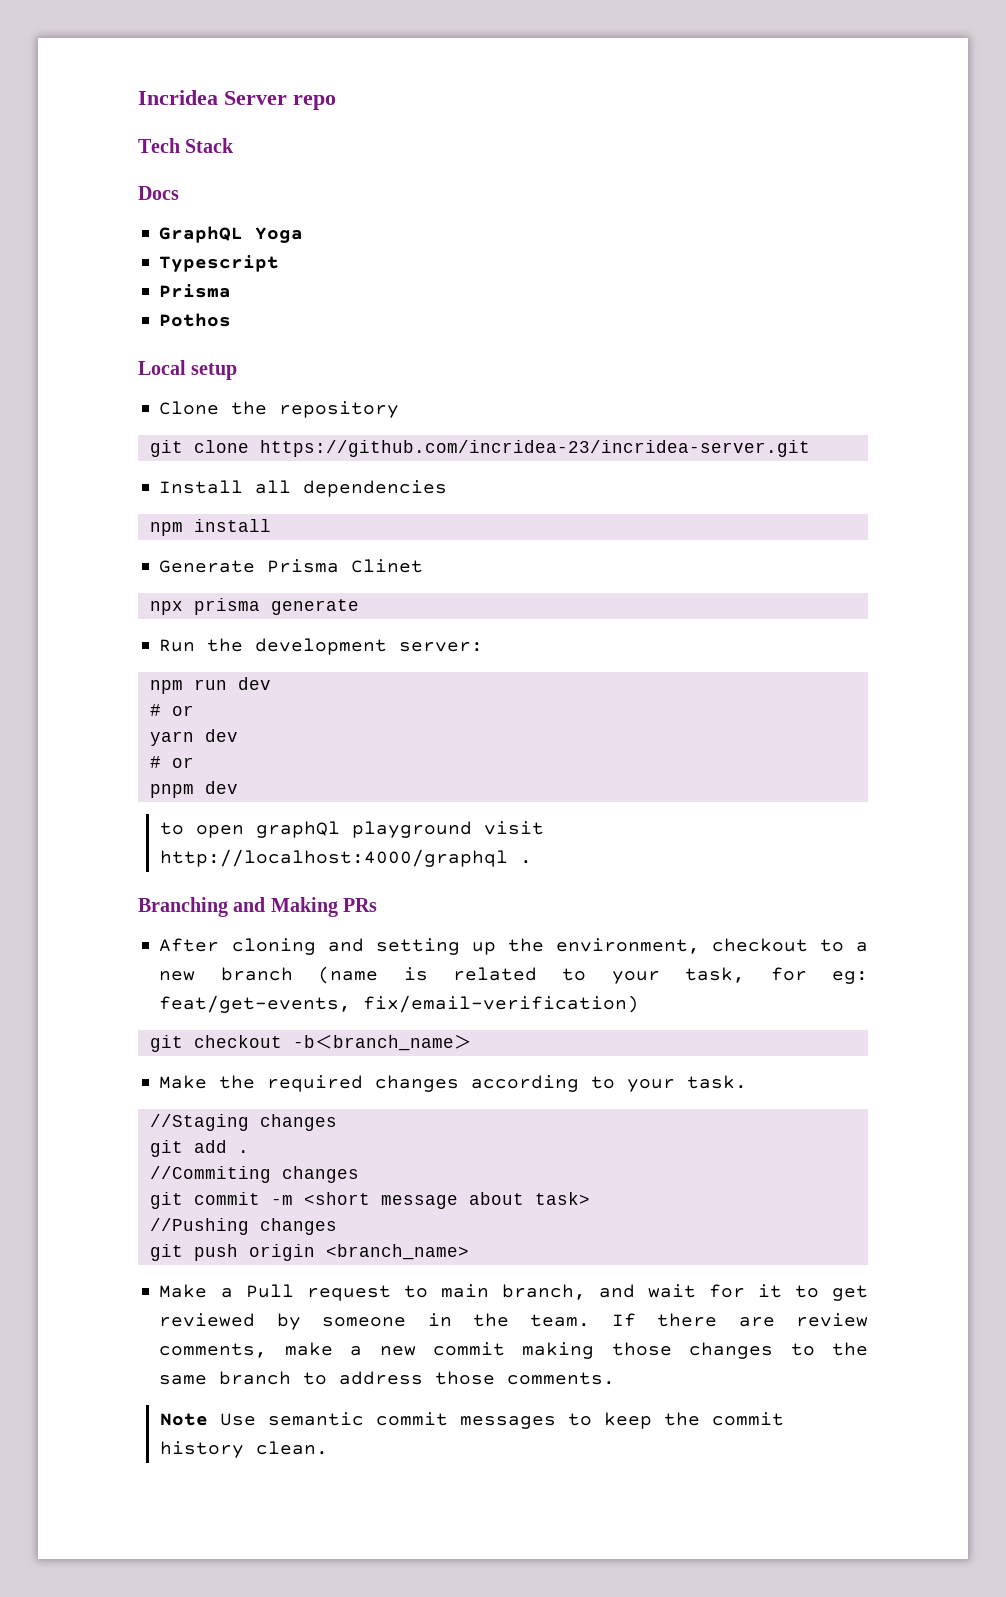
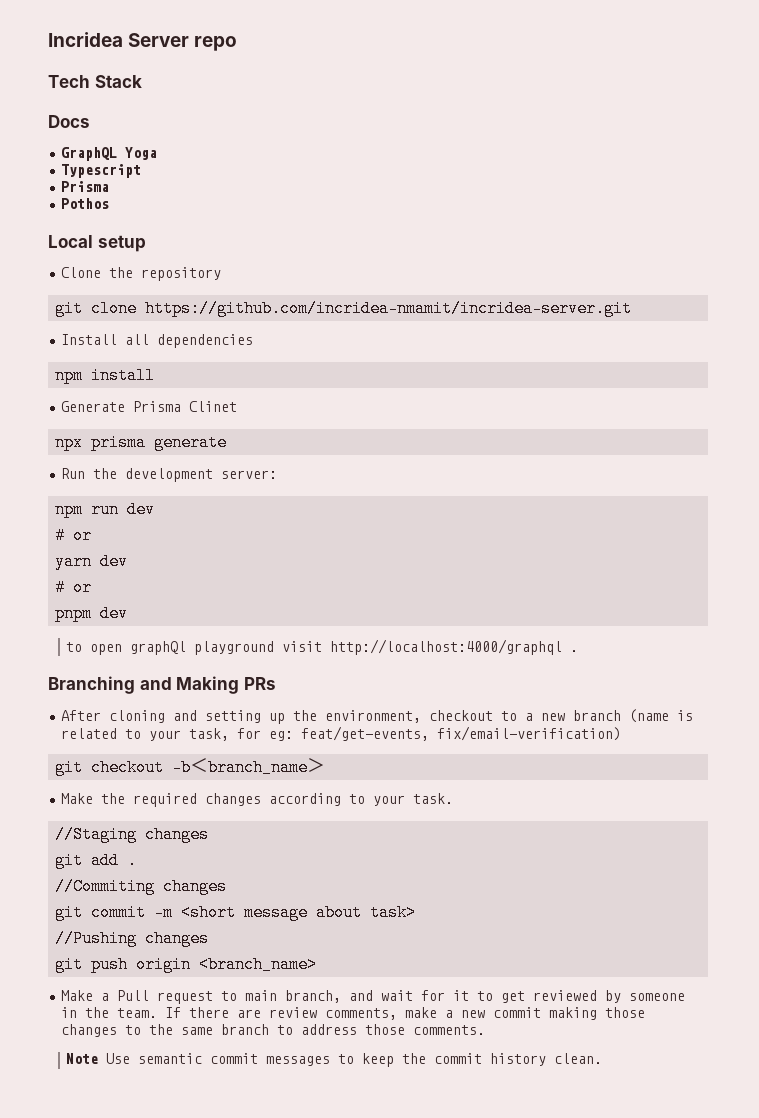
[259,440,810,457] https://github.com/incridea-23/incridea-server.git -> [145,300,633,317] https://github.com/incridea-nmamit/incridea-server.git

